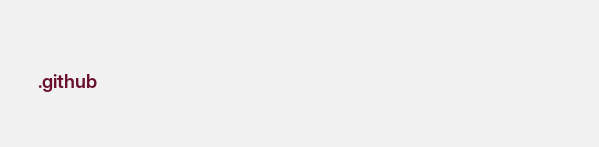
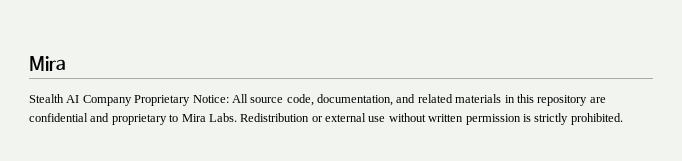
[38,74,97,92] .github -> [29,56,66,71] [29,94,606,106] [29,113,623,125] Mira // Stealth AI Company Proprietary Notice: All source code, documentation, and related materials in this repository are confidential and proprietary to Mira Labs. Redistribution or external use without written permission is strictly prohibited.

